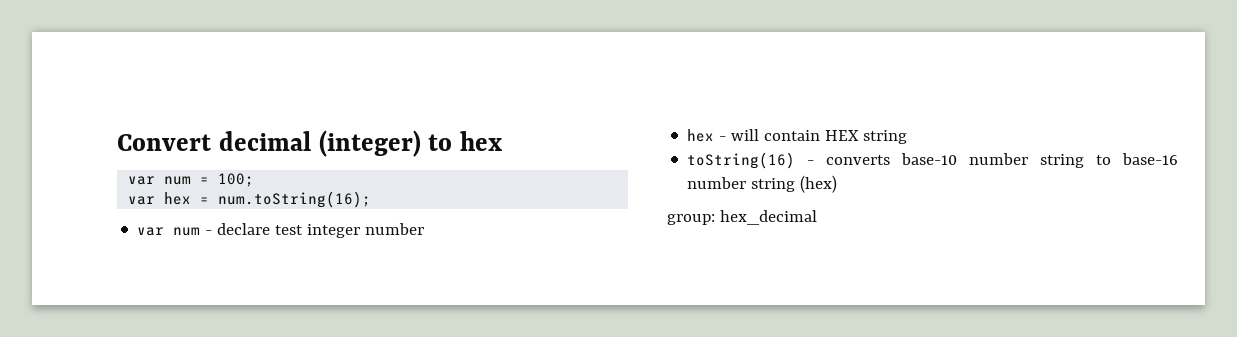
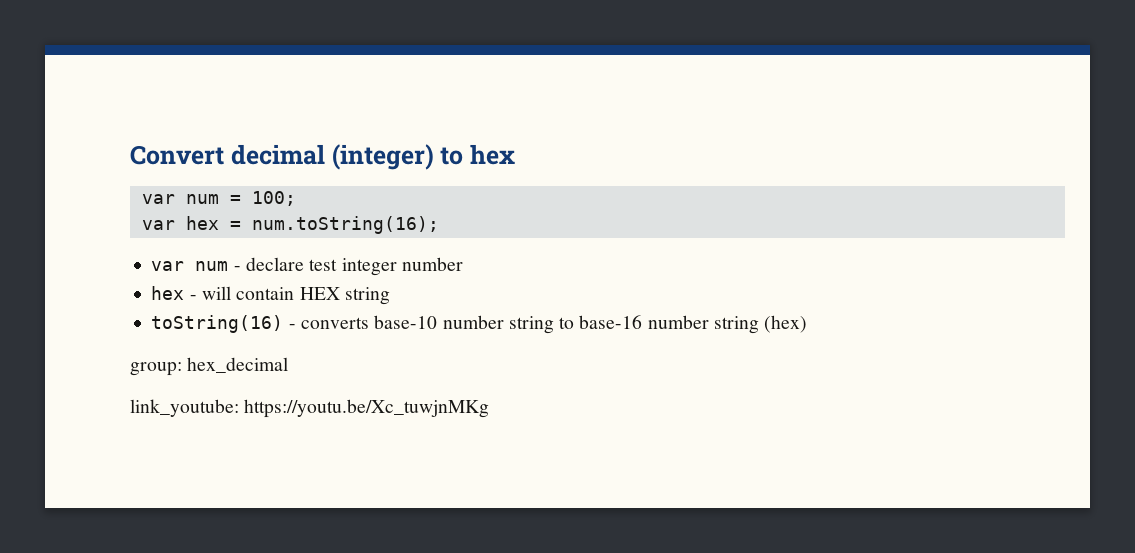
(817, 217) none -> [130,399,490,418] // link_youtube: https://youtu.be/Xc_tuwjnMKg

